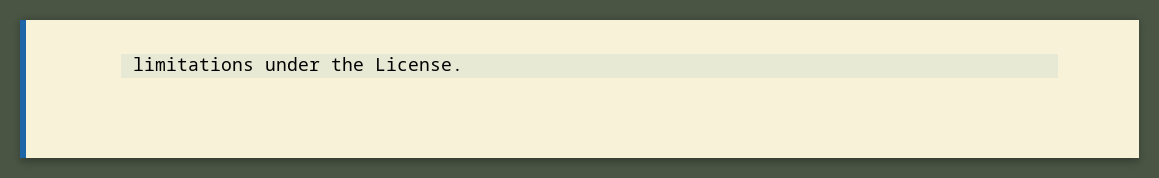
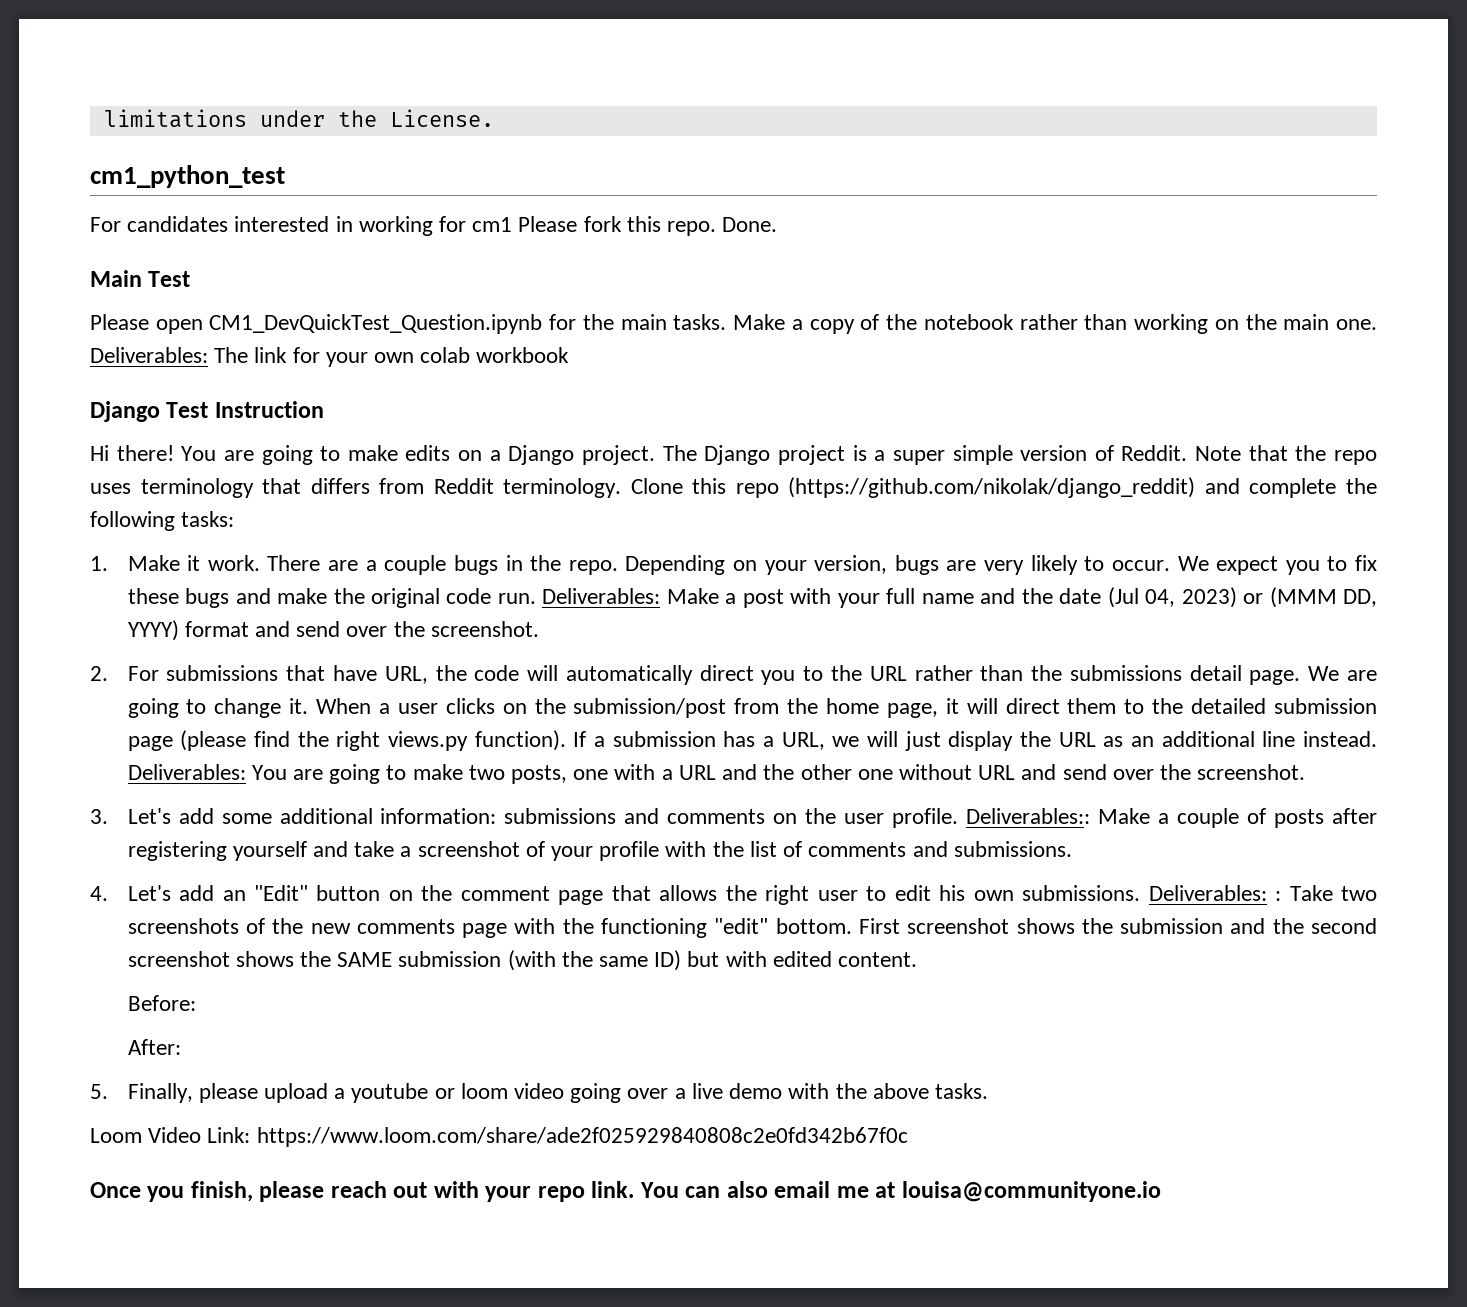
(463, 64) none -> [90,165,285,188] [90,216,778,236] [90,270,191,287] [90,314,1377,334] [90,347,570,367] [90,401,324,422] [90,445,1378,465] [90,477,1377,498] [90,511,235,531] [90,555,1377,575] [127,587,1377,608] [127,620,539,641] [90,665,1377,685] [127,698,1378,718] [127,730,1377,751] [127,764,1306,784] [90,808,1377,828] [127,841,1072,861] [90,885,1377,905] [127,918,1377,938] [127,950,918,971] [127,995,196,1011] [127,1039,181,1055] [90,1083,988,1103] [90,1127,908,1147] [90,1181,1161,1202] // cm1_python_test // For candidates interested in working for cm1 Please fork this repo. Done. // Main Test // Please open CM1_DevQuickTest_Question.ipynb for the main tasks. Make a copy of the notebook rather than working on the main one. Deliverables: The link for your own colab workbook // Django Test Instruction // Hi there! You are going to make edits on a Django project. The Django project is a super simple version of Reddit. Note that the repo uses terminology that differs from Reddit terminology. Clone this repo (https://github.com/nikolak/django_reddit) and complete the following tasks: // 1. Make it work. There are a couple bugs in the repo. Depending on your version, bugs are very likely to occur. We expect you to fix these bugs and make the original code run. Deliverables: Make a post with your full name and the date (Jul 04, 2023) or (MMM DD, YYYY) format and send over the screenshot. // 2. For submissions that have URL, the code will automatically direct you to the URL rather than the submissions detail page. We are going to change it. When a user clicks on the submission/post from the home page, it will direct them to the detailed submission page (please find the right views.py function). If a submission has a URL, we will just display the URL as an additional line instead. Deliverables: You are going to make two posts, one with a URL and the other one without URL and send over the screenshot. // 3. Let's add some additional information: submissions and comments on the user profile. Deliverables:: Make a couple of posts after registering yourself and take a screenshot of your profile with the list of comments and submissions. // 4. Let's add an "Edit" button on the comment page that allows the right user to edit his own submissions. Deliverables: : Take two screenshots of the new comments page with the functioning "edit" bottom. First screenshot shows the submission and the second screenshot shows the SAME submission (with the same ID) but with edited content. // Before: // After: // 5. Finally, please upload a youtube or loom video going over a live demo with the above tasks. // Loom Video Link: https://www.loom.com/share/ade2f025929840808c2e0fd342b67f0c // Once you finish, please reach out with your repo link. You can also email me at louisa@communityone.io

